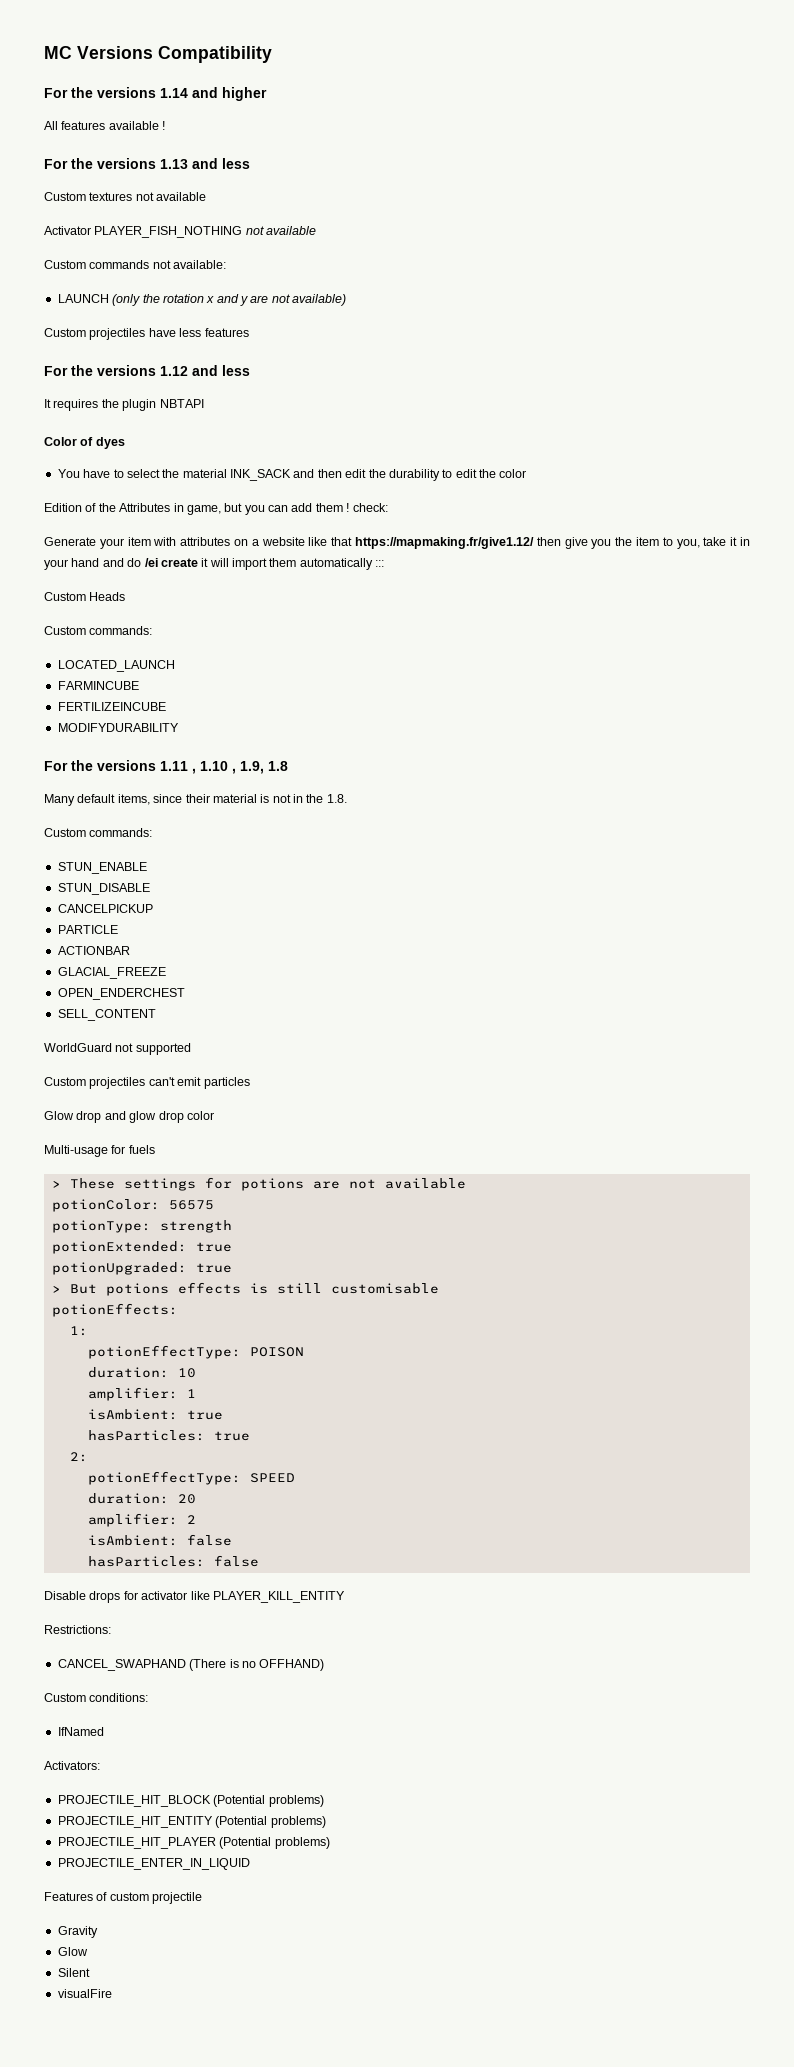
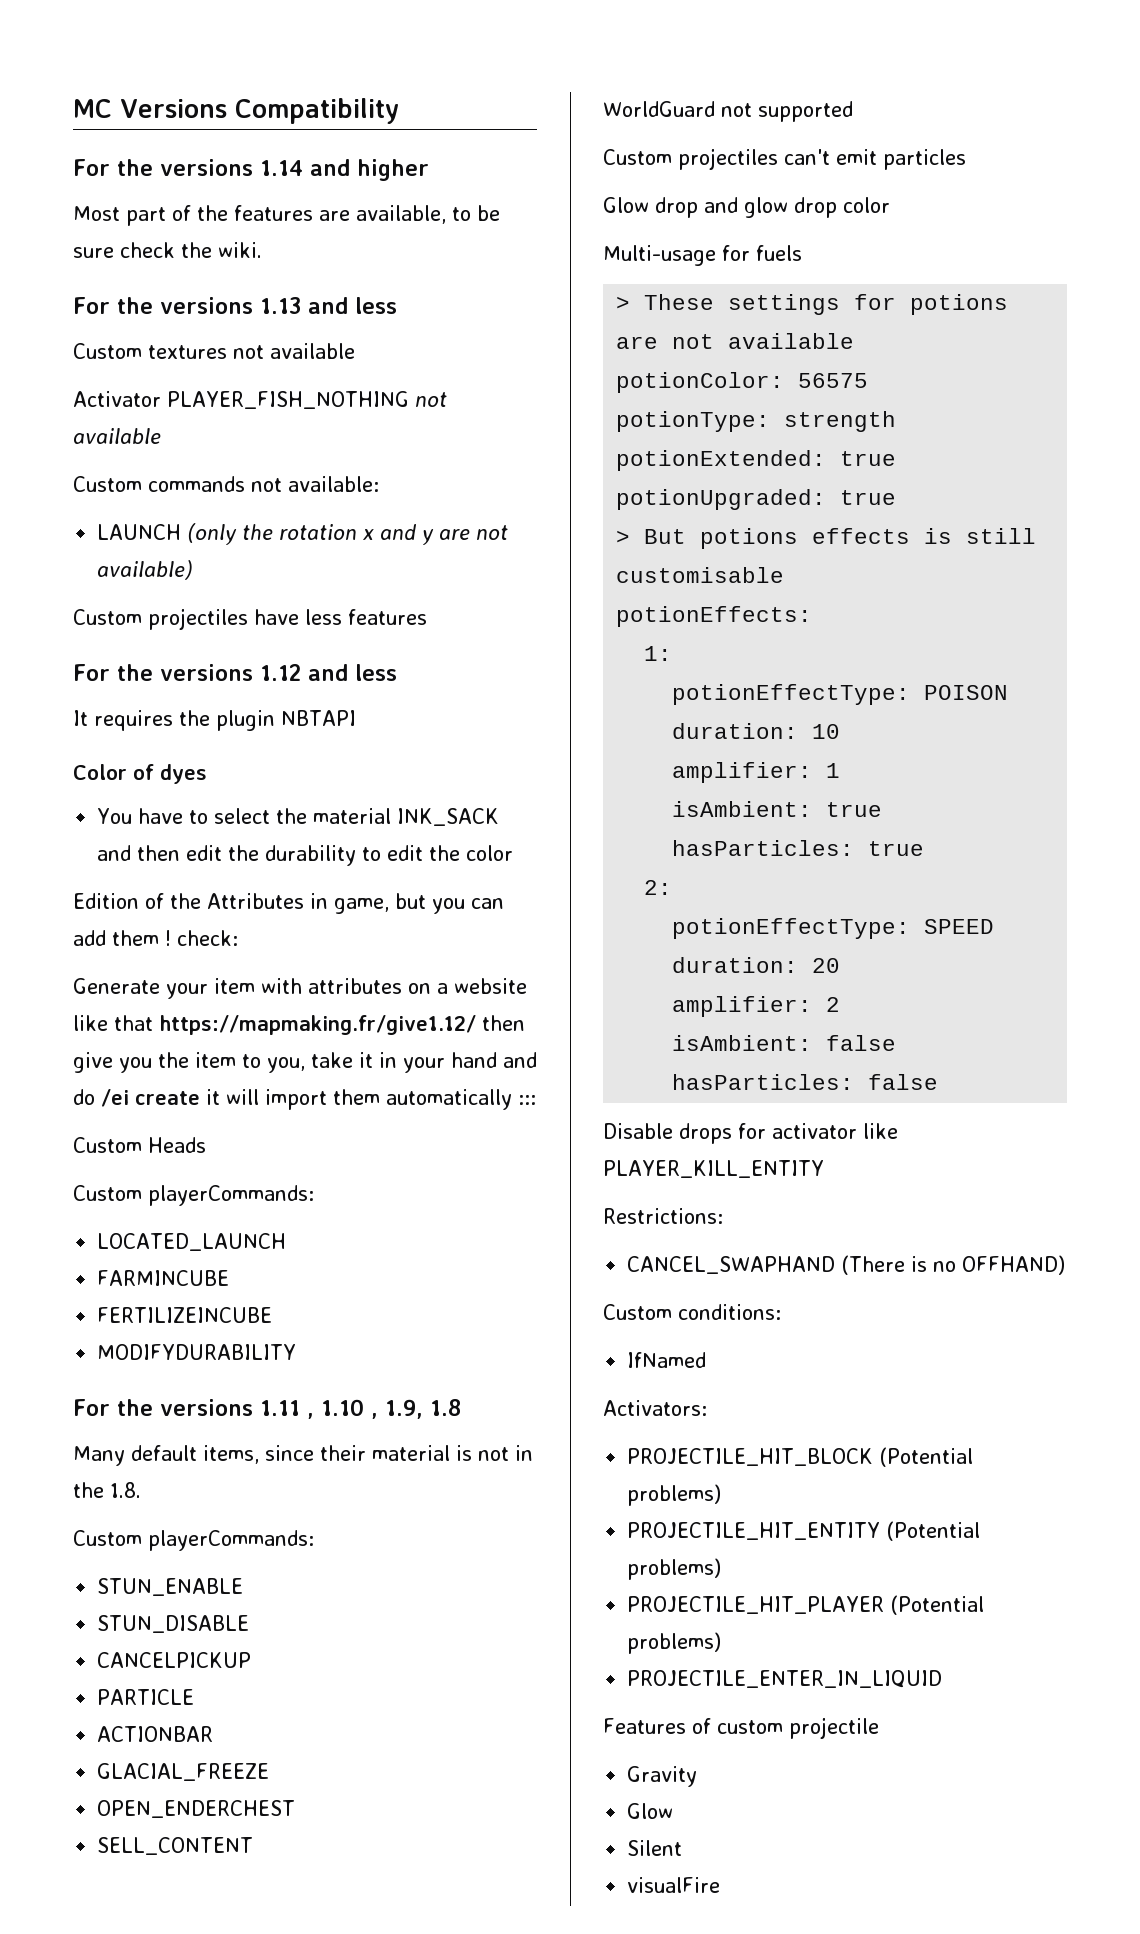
[44,121,166,130] All features available ! -> [73,205,500,226] [73,242,262,258] Most part of the features are available, to be sure check the wiki.
[89,626,153,635] commands: -> [148,1185,314,1206] playerCommands:
[89,828,153,837] commands: -> [148,1530,314,1551] playerCommands:

